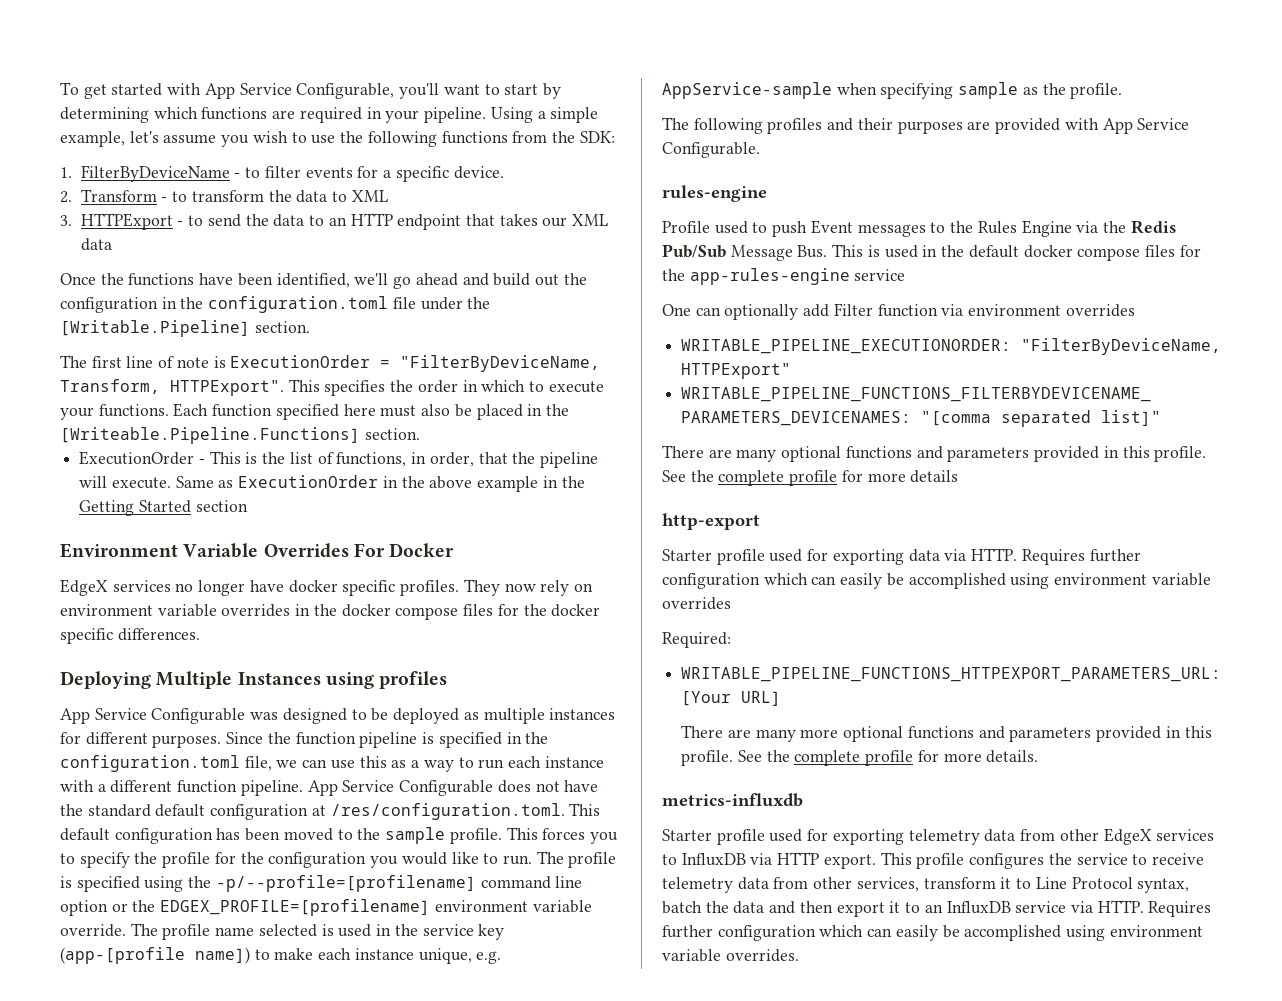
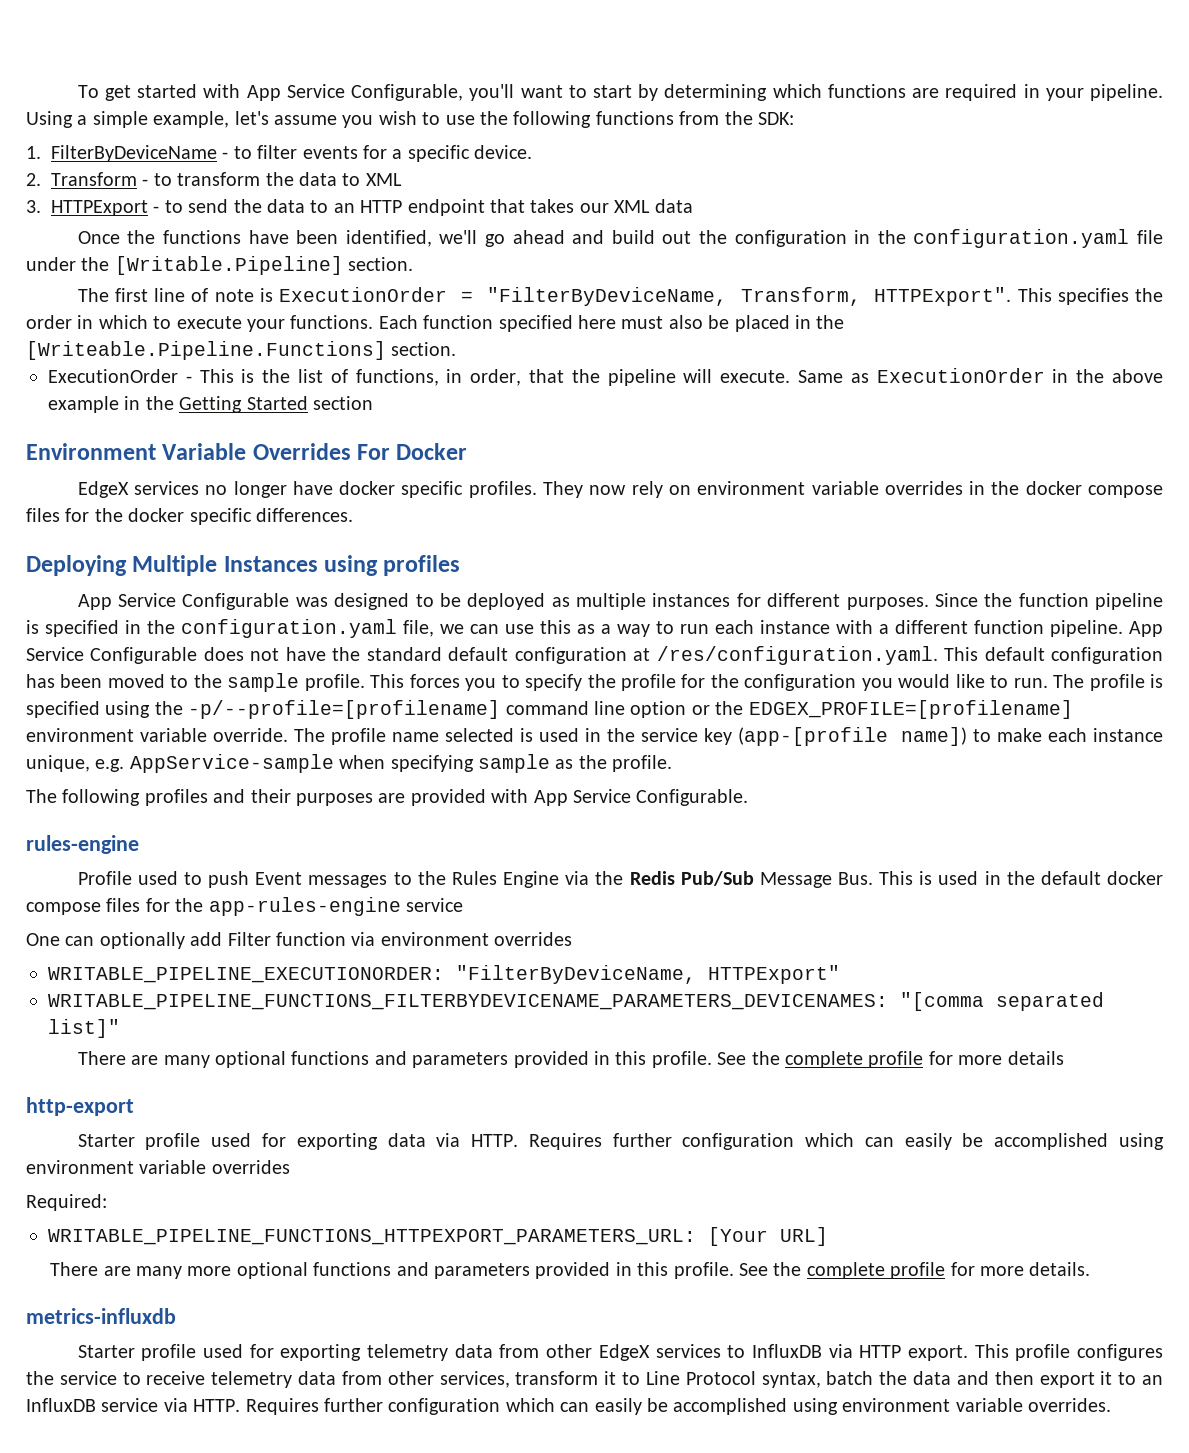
[208,296,389,313] configuration.toml -> [913,229,1130,248] configuration.yaml
[60,755,240,772] configuration.toml -> [181,619,397,638] configuration.yaml
[330,803,565,820] /res/configuration.toml. -> [656,646,938,665] /res/configuration.yaml.

